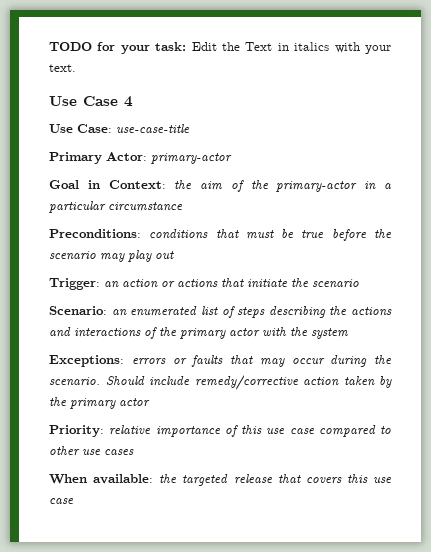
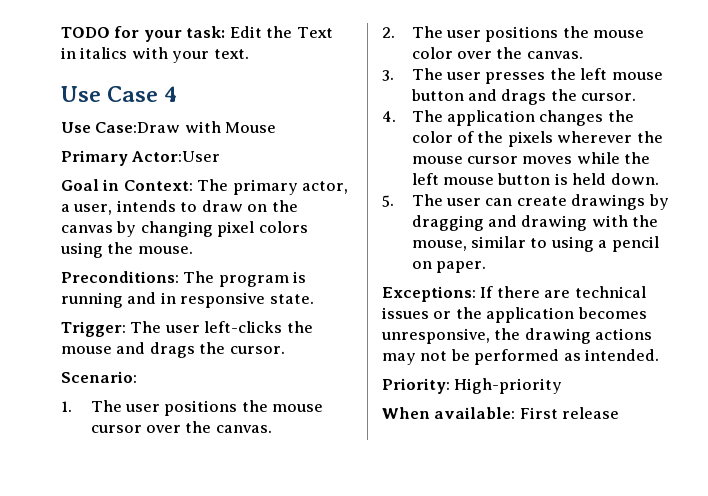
[77,124,190,133] Case: use-case-title -> [95,121,277,133] Case:Draw with Mouse
[106,152,232,164] Actor: primary-actor -> [132,151,221,162] Actor:User
[174,180,391,192] [49,201,183,213] [49,229,392,241] [49,250,174,262] [49,278,359,290] [49,306,392,318] [49,327,348,339] [49,355,392,367] [49,375,392,390] [49,397,150,409] [49,425,391,437] [49,446,134,456] [49,474,392,486] [49,498,74,504] the aim of the primary-actor in a particular circumstance // Preconditions: conditions that must be true before the scenario may play out // Trigger: an action or actions that initiate the scenario // Scenario: an enumerated list of steps describing the actions and interactions of the primary actor with the system // Exceptions: errors or faults that may occur during the scenario. Should include remedy/corrective action taken by the primary actor // Priority: relative importance of this use case compared to other use cases // When available: the targeted release that covers this use case -> [197,179,349,195] [61,200,298,215] [61,221,308,237] [60,242,193,258] [61,271,307,287] [61,292,314,308] [61,321,313,337] [61,342,285,358] [61,371,137,383] [61,400,324,416] [90,421,272,433] [382,26,645,42] [411,47,583,59] [382,68,663,84] [410,89,637,105] [382,110,634,126] [411,131,663,147] [411,152,651,164] [411,173,659,185] [382,194,669,210] [411,215,659,231] [411,236,659,252] [411,261,486,273] [382,286,646,302] [382,307,647,323] [381,328,653,344] [382,349,660,365] [382,378,563,394] [382,407,620,419] The primary actor, a user, intends to draw on the canvas by changing pixel colors using the mouse. // Preconditions: The program is running and in responsive state. // Trigger: The user left-clicks the mouse and drags the cursor. // Scenario: // 1. The user positions the mouse cursor over the canvas. // 2. The user positions the mouse color over the canvas. // 3. The user presses the left mouse button and drags the cursor. // 4. The application changes the color of the pixels wherever the mouse cursor moves while the left mouse button is held down. // 5. The user can create drawings by dragging and drawing with the mouse, similar to using a pencil on paper. // Exceptions: If there are technical issues or the application becomes unresponsive, the drawing actions may not be performed as intended. // Priority: High-priority // When available: First release

